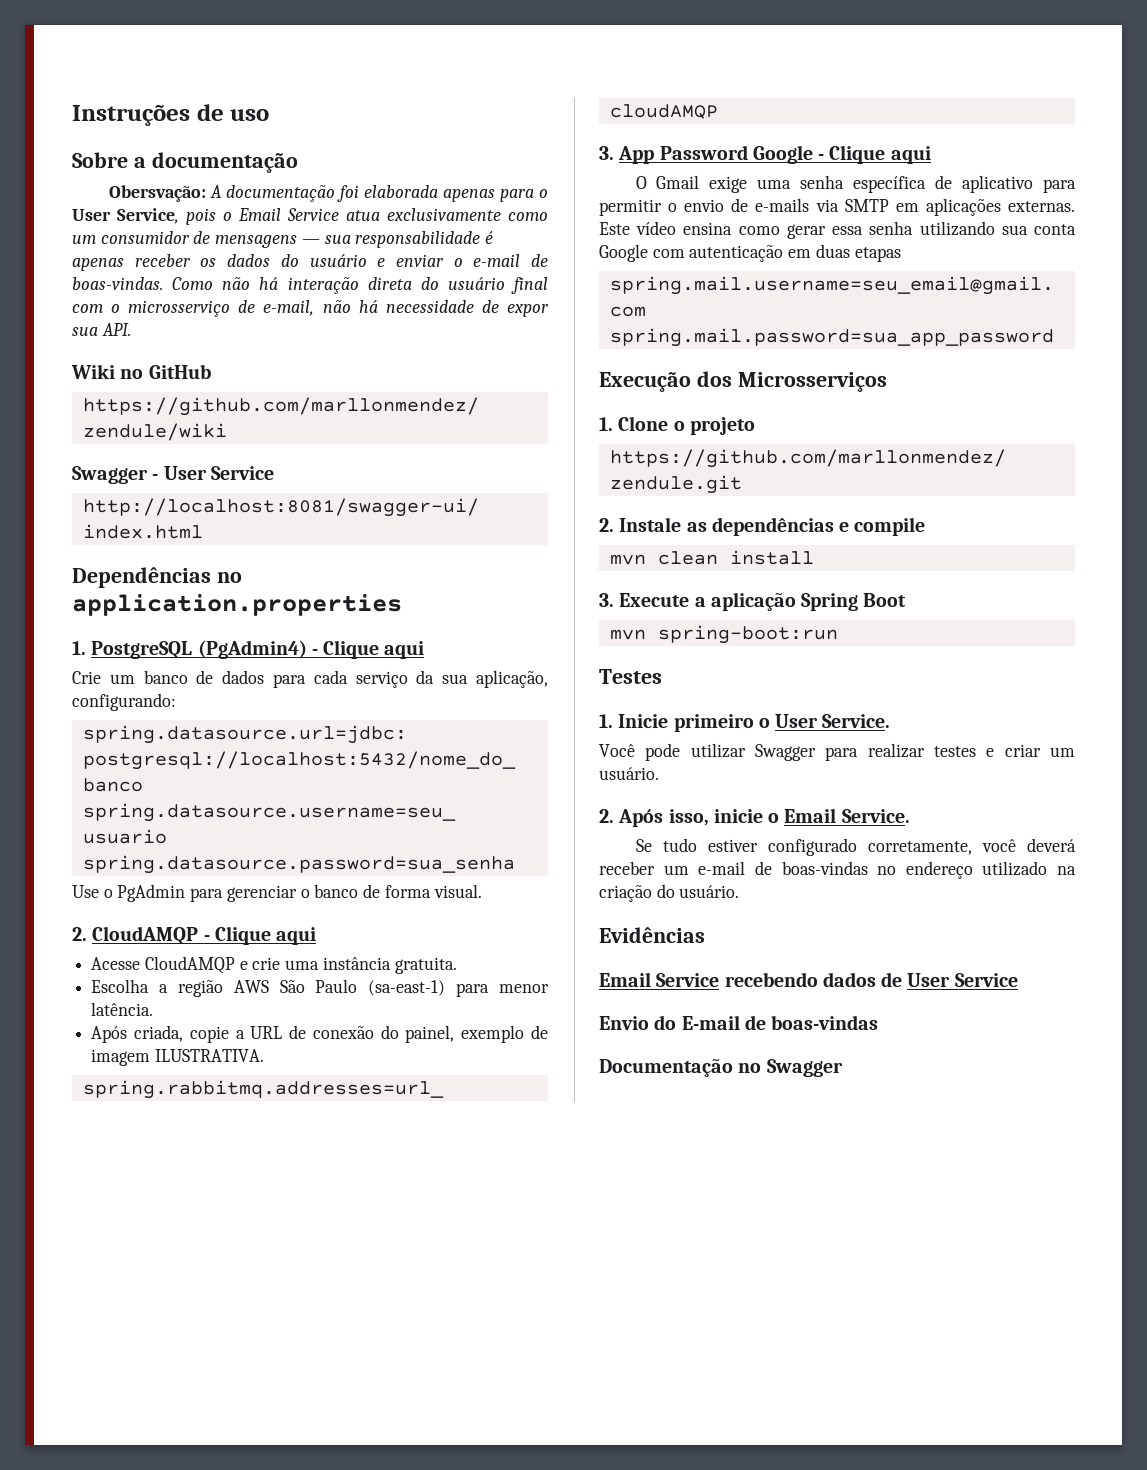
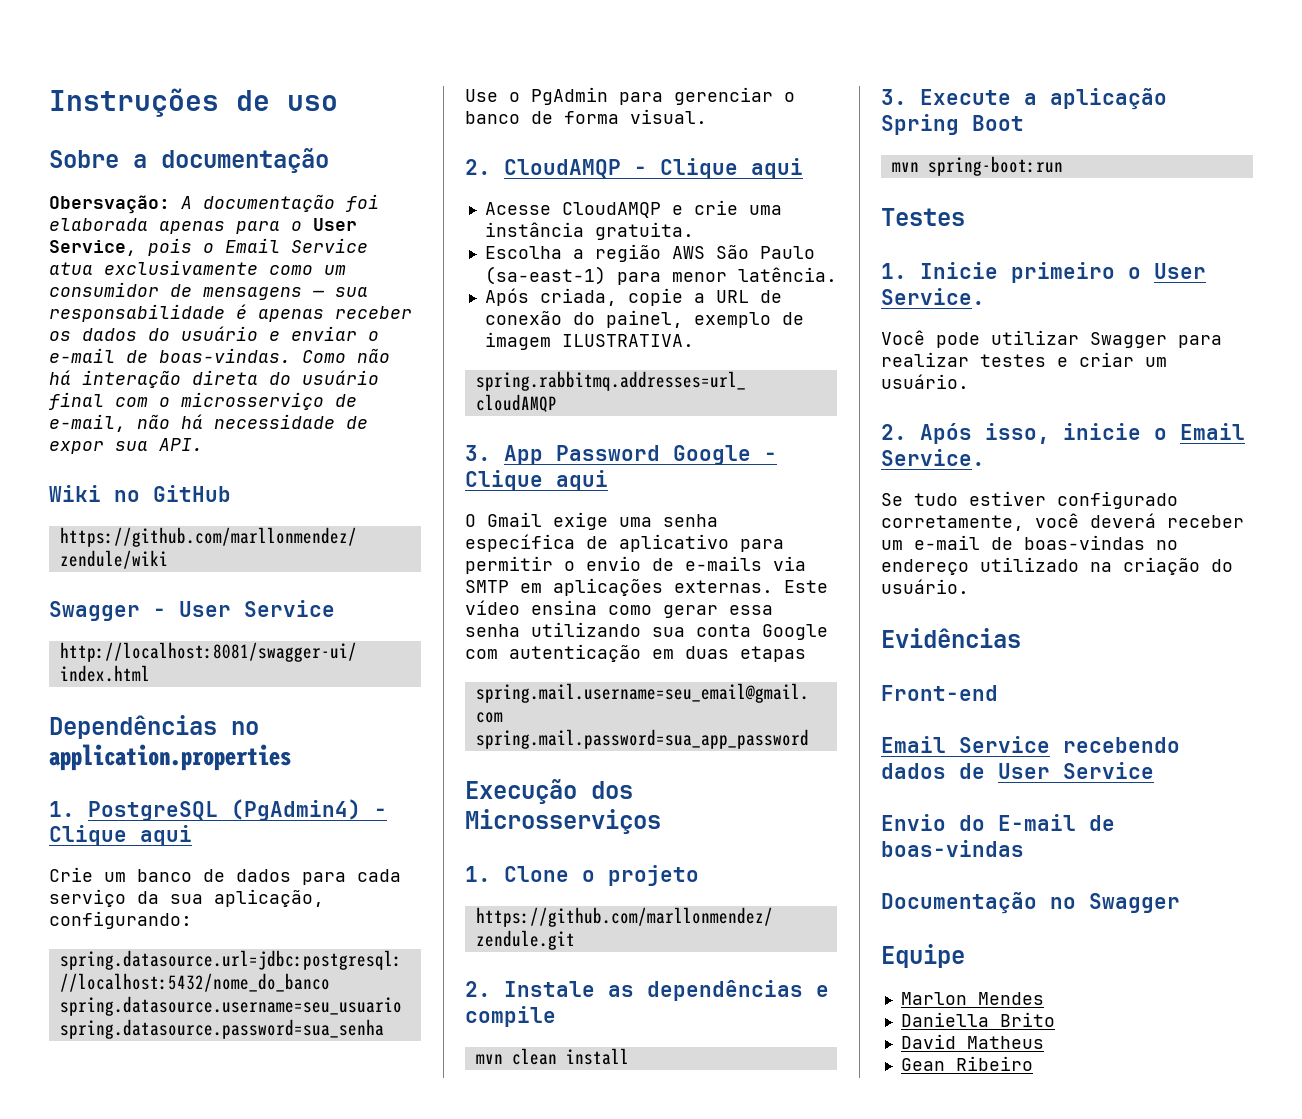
(705, 935) none -> [881,685,998,701] // Front-end
(843, 1068) none -> [881,944,965,968] [900,992,1044,1005] [900,1012,1055,1027] [900,1034,1044,1049] [900,1056,1033,1071] // Equipe // Marlon Mendes // Daniella Brito // David Matheus // Gean Ribeiro

